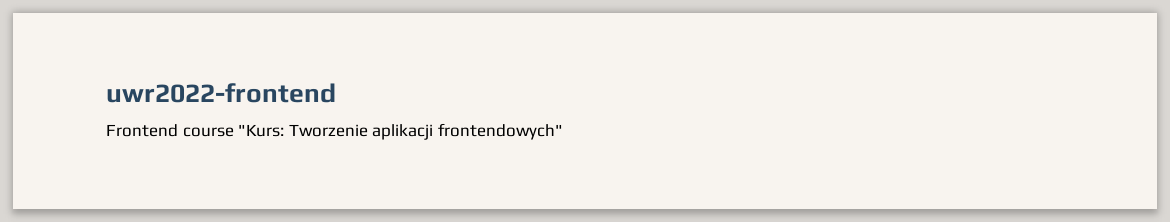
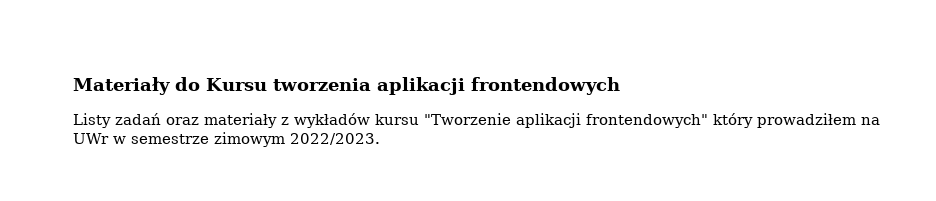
[106,83,336,103] [106,123,563,140] uwr2022-frontend // Frontend course "Kurs: Tworzenie aplikacji frontendowych" -> [73,77,620,95] [73,113,880,128] [73,132,380,147] Materiały do Kursu tworzenia aplikacji frontendowych // Listy zadań oraz materiały z wykładów kursu "Tworzenie aplikacji frontendowych" który prowadziłem na UWr w semestrze zimowym 2022/2023.

